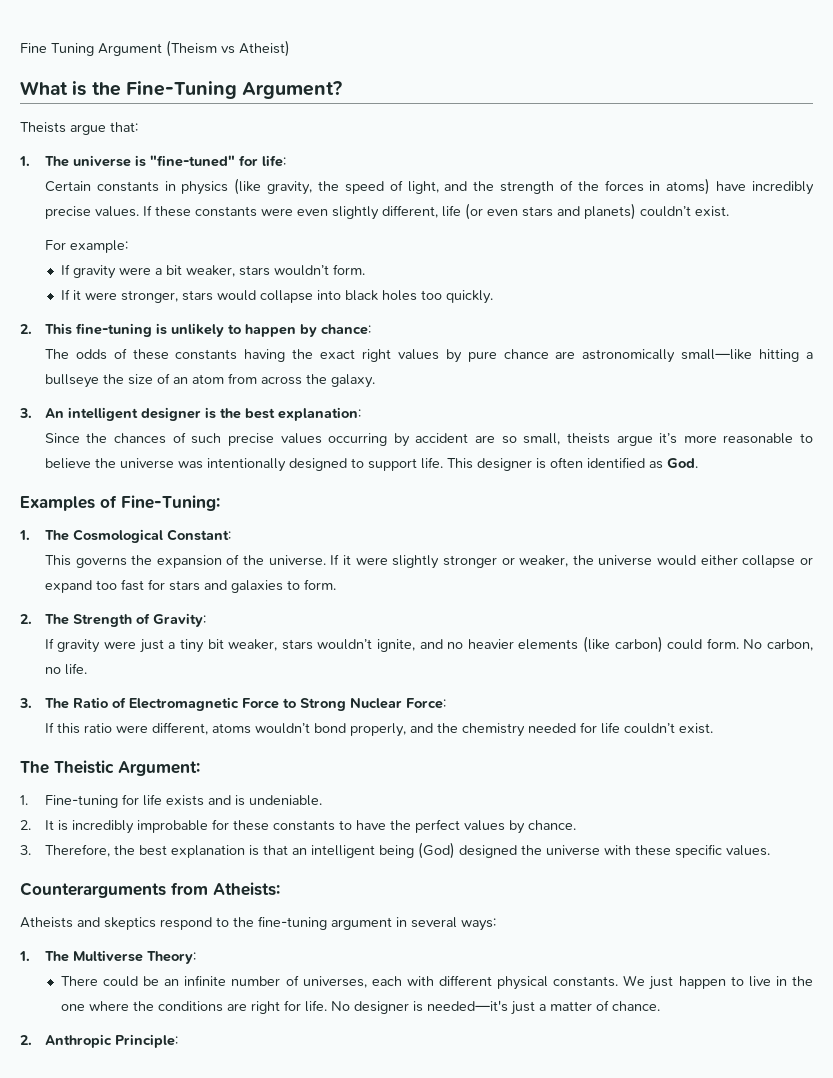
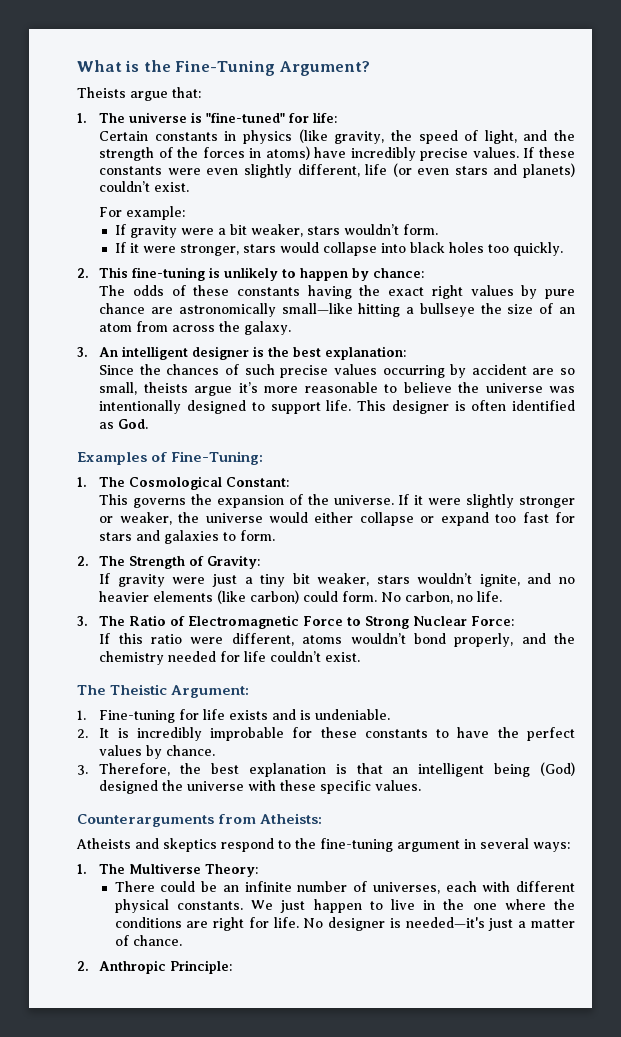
[20,40,290,57] Fine Tuning Argument (Theism vs Atheist) // -> (77, 66) none

